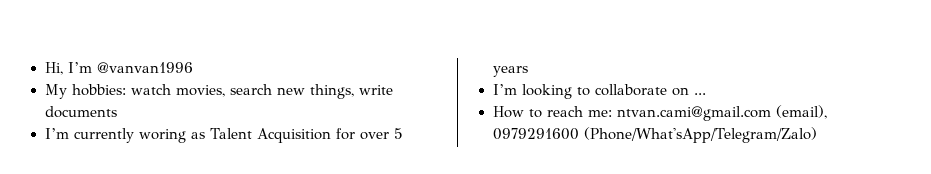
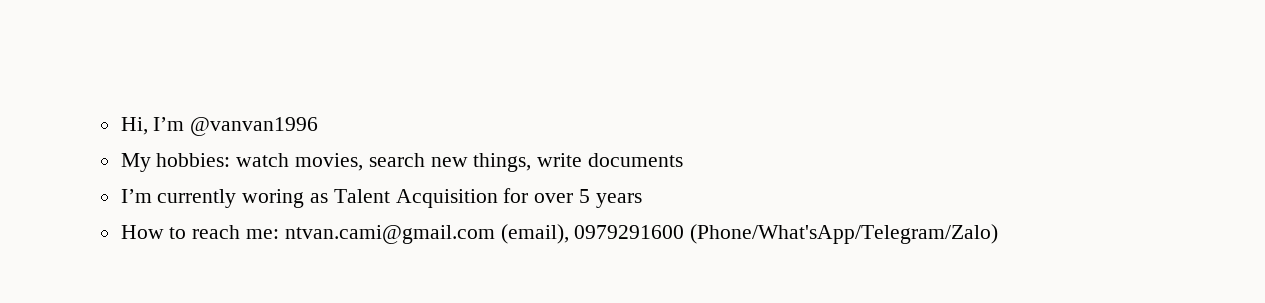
[492,84,706,99] // I’m looking to collaborate on ... -> (642, 200) none

